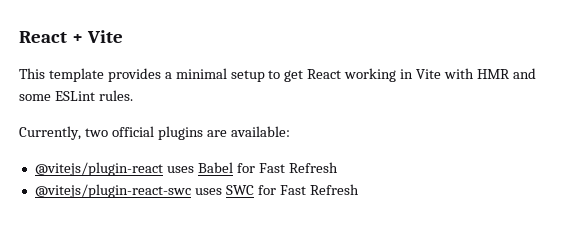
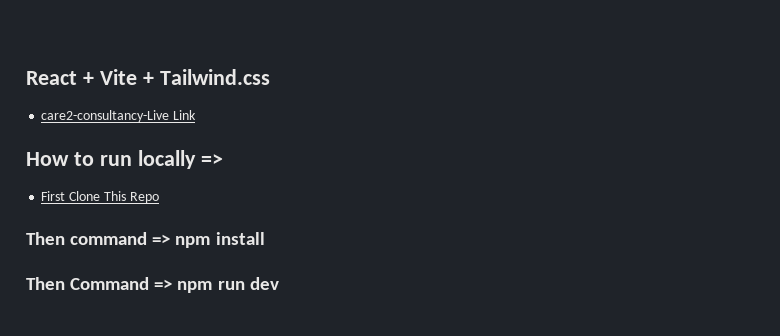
[19,68,536,82] [19,90,133,101] [19,126,290,140] [34,162,338,176] [34,184,359,198] // This template provides a minimal setup to get React working in Vite with HMR and some ESLint rules. // Currently, two official plugins are available: // @vitejs/plugin-react uses Babel for Fast Refresh // @vitejs/plugin-react-swc uses SWC for Fast Refresh -> [142,69,270,85] [41,110,197,122] [26,150,223,169] [41,191,159,203] [26,232,265,248] [26,277,279,293] + Tailwind.css // care2-consultancy-Live Link // How to run locally => // First Clone This Repo // Then command => npm install // Then Command => npm run dev

